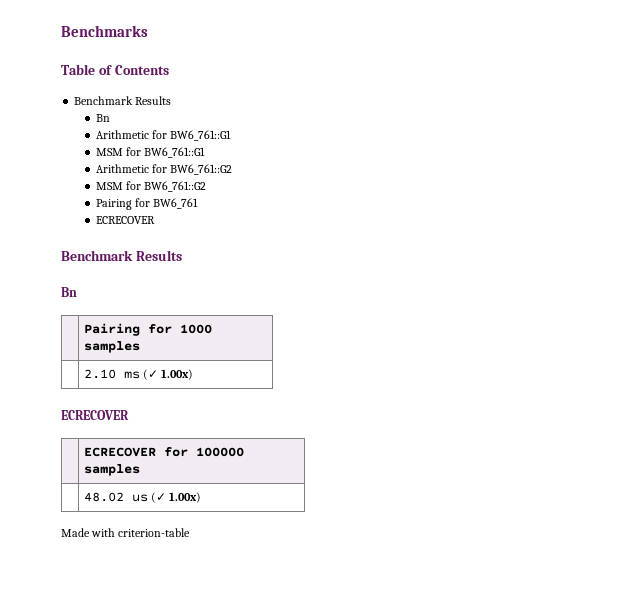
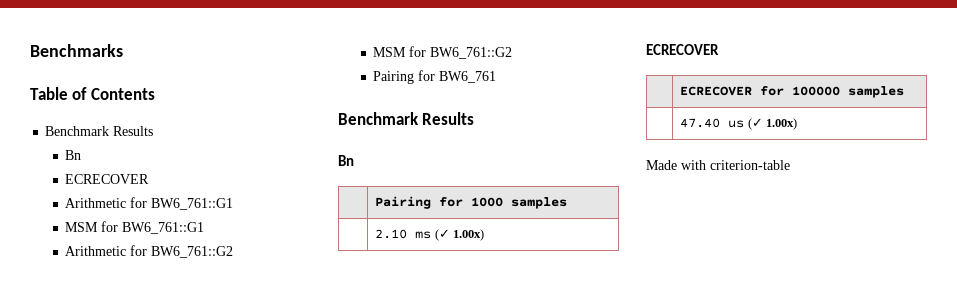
(110, 118) none -> [65,174,150,184] // ECRECOVER
[95,216,155,224] // ECRECOVER -> (497, 77) none
[83,492,124,502] 48.02 -> [680,118,721,128] 47.40

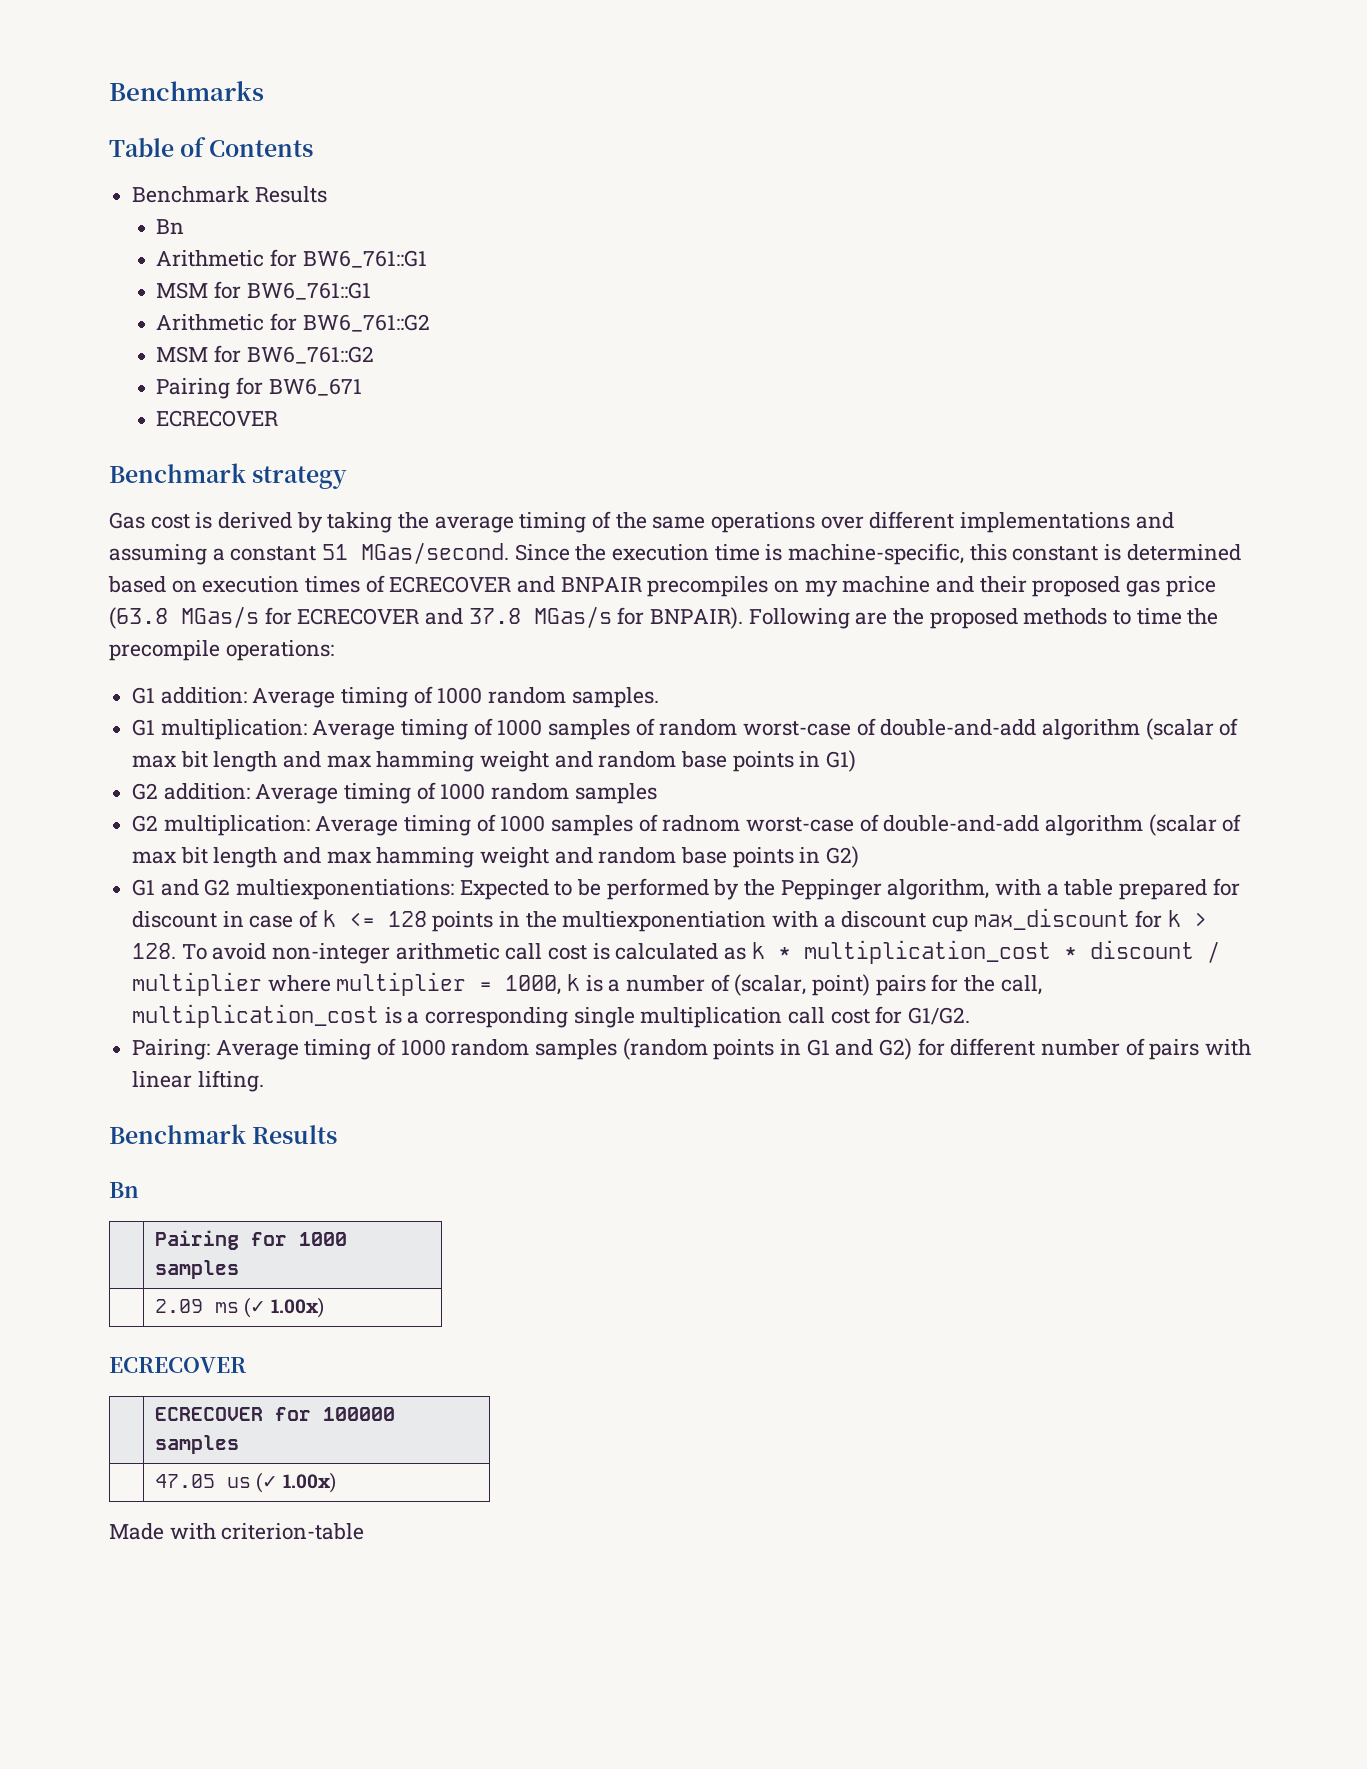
[65,174,150,184] // ECRECOVER -> (185, 226) none
[439,71,497,83] BW6_761 -> [268,378,362,396] [156,410,279,427] [109,463,348,489] [109,511,1174,533] [109,542,1241,565] [108,575,1216,597] [109,606,1219,629] [109,640,334,661] [132,686,659,708] [132,718,1239,740] [132,750,857,772] [132,782,657,804] [132,814,1242,836] [132,846,860,868] [132,878,1240,900] [132,908,1208,932] [132,940,1220,964] [132,972,1042,996] [132,1004,971,1028] [132,1038,1252,1060] [132,1070,264,1092] BW6_671 // ECRECOVER // Benchmark strategy // Gas cost is derived by taking the average timing of the same operations over different implementations and assuming a constant 51 MGas/second. Since the execution time is machine-specific, this constant is determined based on execution times of ECRECOVER and BNPAIR precompiles on my machine and their proposed gas price (63.8 MGas/s for ECRECOVER and 37.8 MGas/s for BNPAIR). Following are the proposed methods to time the precompile operations: // G1 addition: Average timing of 1000 random samples. // G1 multiplication: Average timing of 1000 samples of random worst-case of double-and-add algorithm (scalar of max bit length and max hamming weight and random base points in G1) // G2 addition: Average timing of 1000 random samples // G2 multiplication: Average timing of 1000 samples of radnom worst-case of double-and-add algorithm (scalar of max bit length and max hamming weight and random base points in G2) // G1 and G2 multiexponentiations: Expected to be performed by the Peppinger algorithm, with a table prepared for discount in case of k <= 128 points in the multiexponentiation with a discount cup max_discount for k > 128. To avoid non-integer arithmetic call cost is calculated as k * multiplication_cost * discount / multiplier where multiplier = 1000, k is a number of (scalar, point) pairs for the call, multiplication_cost is a corresponding single multiplication call cost for G1/G2. // Pairing: Average timing of 1000 random samples (random points in G1 and G2) for different number of pairs with linear lifting.
[375,229,408,239] 2.10 -> [155,1299,204,1313] 2.09
[680,118,721,128] 47.40 -> [155,1474,216,1488] 47.05

